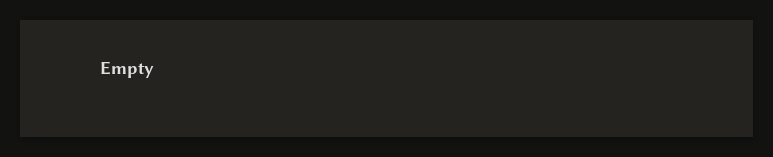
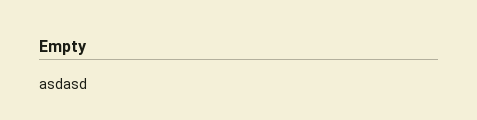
(154, 69) none -> [39,78,87,89] // asdasd

